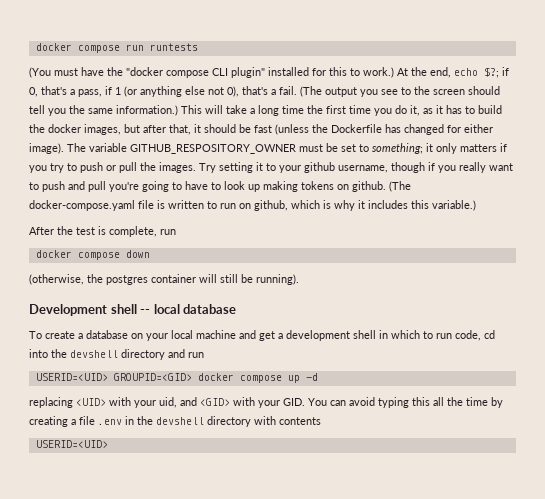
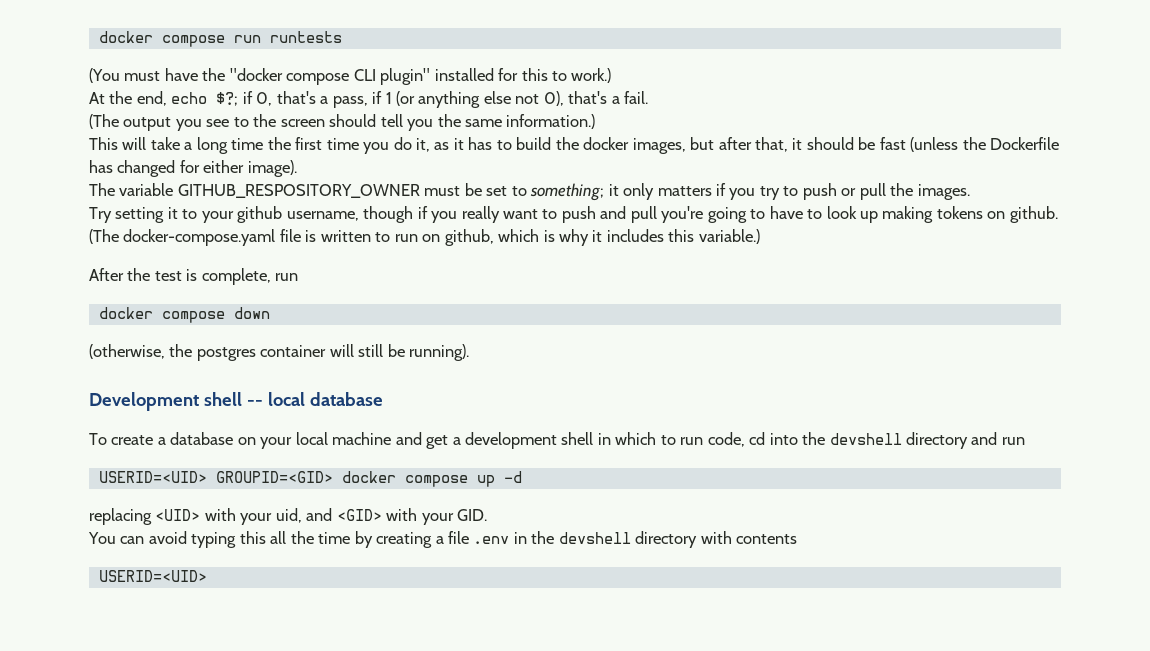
(394, 72) none -> (612, 75) //
(297, 90) none -> (649, 97) //
(178, 110) none -> (596, 121) //
(64, 148) none -> (297, 168) //
(196, 167) none -> (970, 192) //
(305, 402) none -> (488, 515) //

